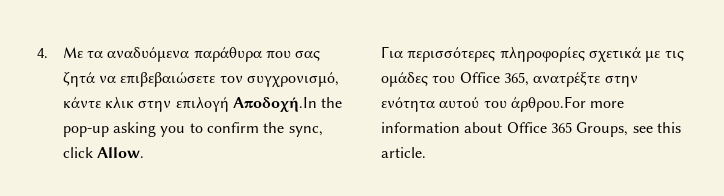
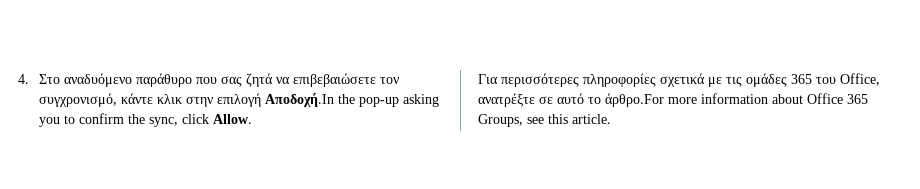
[62,47,262,62] Με τα αναδυόμενα παράθυρα -> [39,73,193,87] Στο αναδυόμενο παράθυρο
[432,72,638,87] [381,96,586,112] του Office 365, ανατρέξτε στην ενότητα αυτού του άρθρου.For -> [791,73,880,86] [478,93,664,107] 365 του Office, ανατρέξτε σε αυτό το άρθρο.For

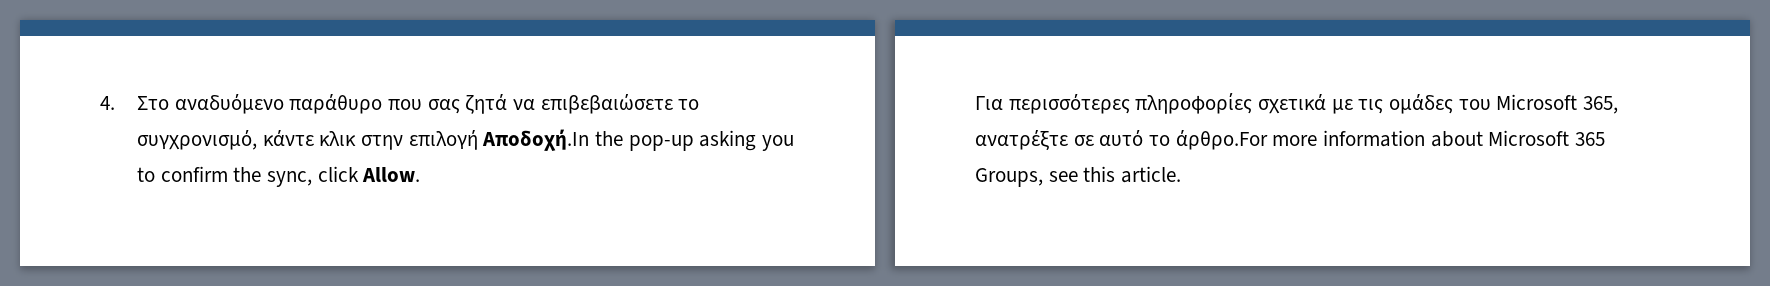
[380,77,400,84] τον -> [678,99,700,110] το
[791,73,880,86] 365 του Office, -> [1458,94,1619,114] του Microsoft 365,
[807,93,843,104] Office -> [1488,130,1570,146] Microsoft

